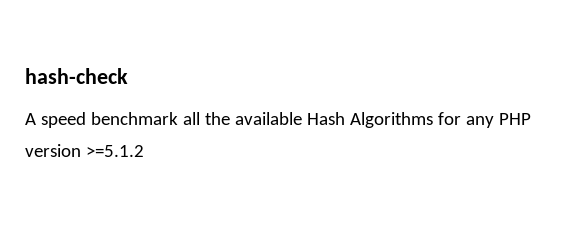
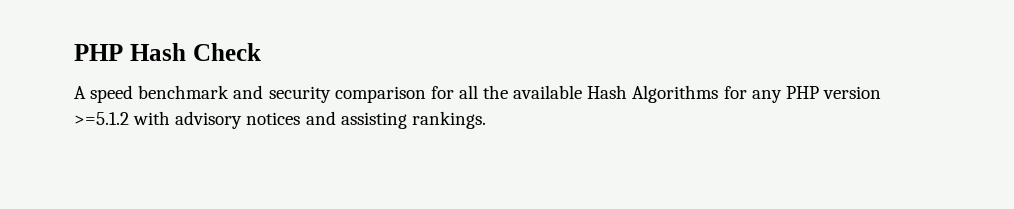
[25,68,128,84] hash-check -> [74,43,261,61] PHP Hash Check
(178, 118) none -> [233,85,454,103] and security comparison for
(144, 151) none -> [133,111,486,129] with advisory notices and assisting rankings.

